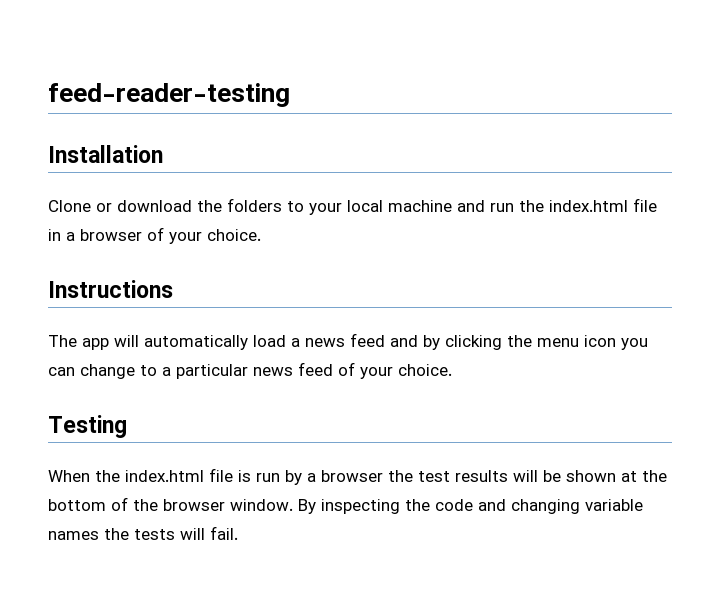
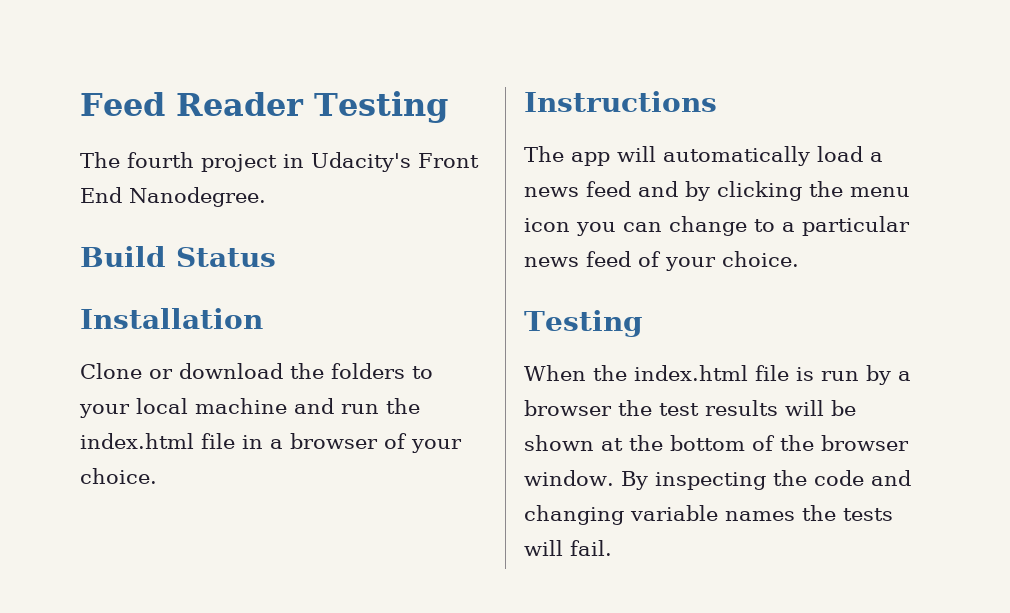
[48,83,290,107] feed-reader-testing -> [80,91,448,123] [80,152,479,172] [80,187,266,207] [80,246,276,267] Feed Reader Testing // The fourth project in Udacity's Front End Nanodegree. // Build Status

